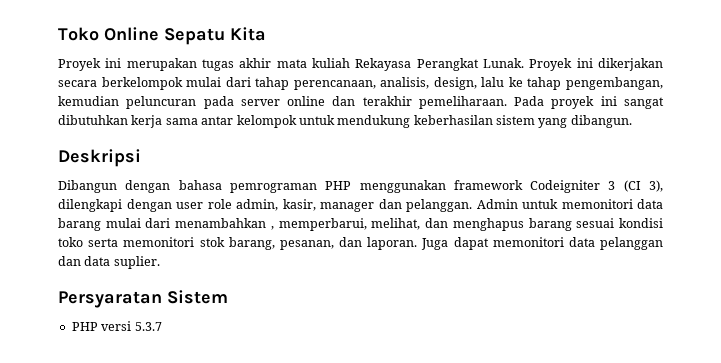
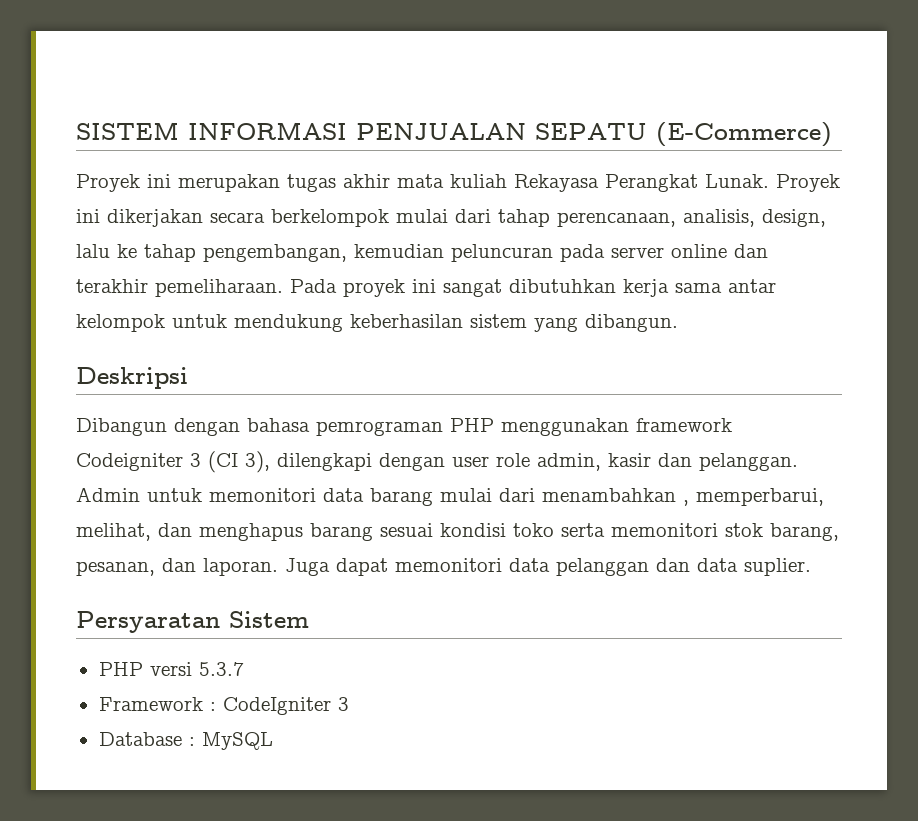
[58,27,266,45] Toko Online Sepatu Kita -> [76,122,832,147] SISTEM INFORMASI PENJUALAN SEPATU (E-Commerce)
[282,199,374,212] kasir, manager -> [608,453,651,467] kasir
(162, 326) none -> [98,697,349,715] [98,732,273,750] // Framework : CodeIgniter 3 // Database : MySQL

